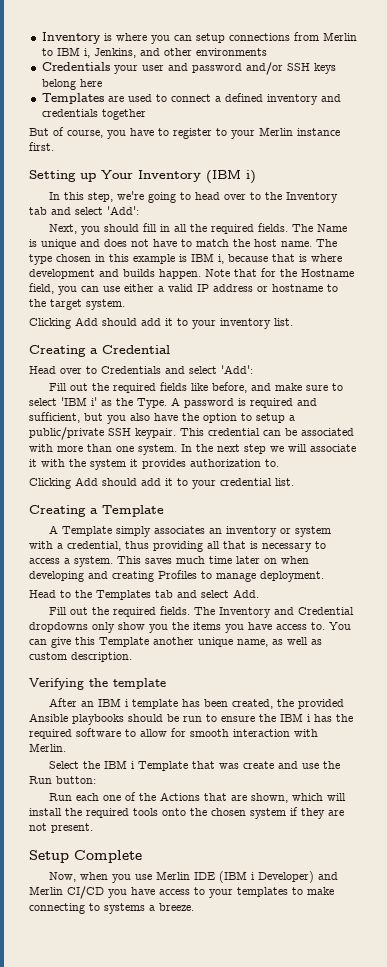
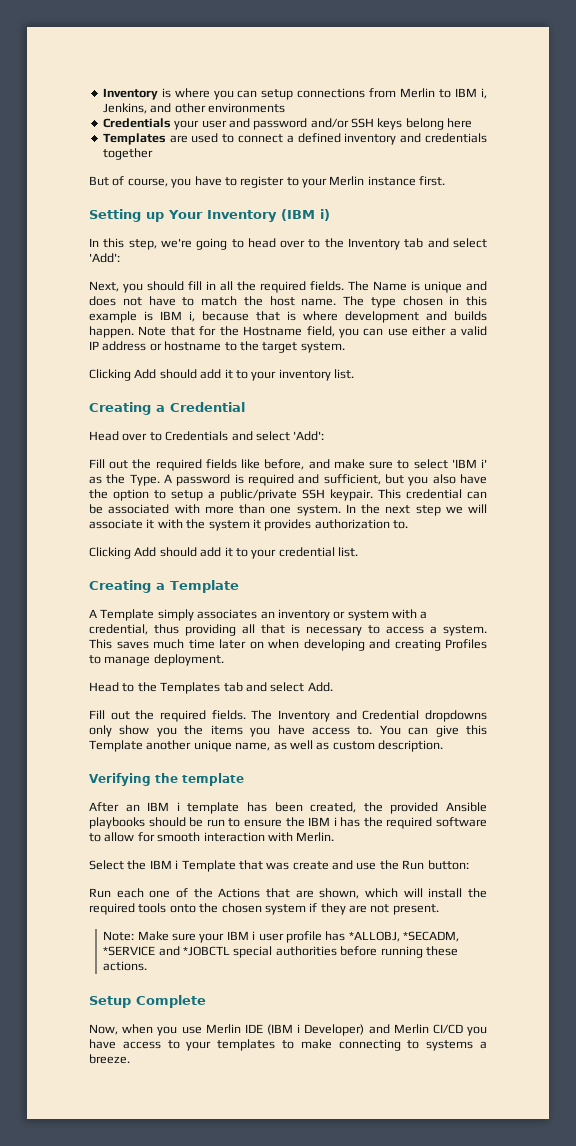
(93, 828) none -> [103,931,460,943] [103,946,458,958] [103,961,148,971] // Note: Make sure your IBM i user profile has *ALLOBJ, *SECADM, *SERVICE and *JOBCTL special authorities before running these actions.

